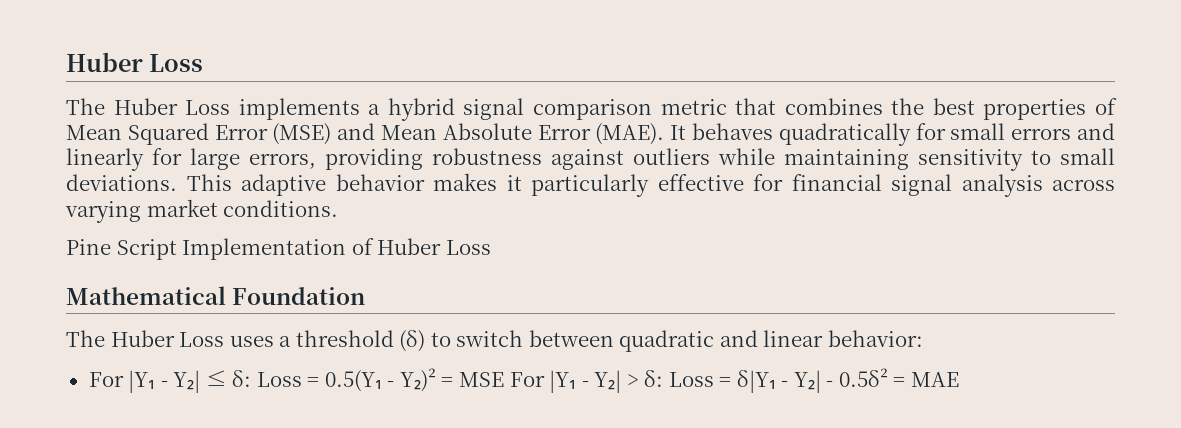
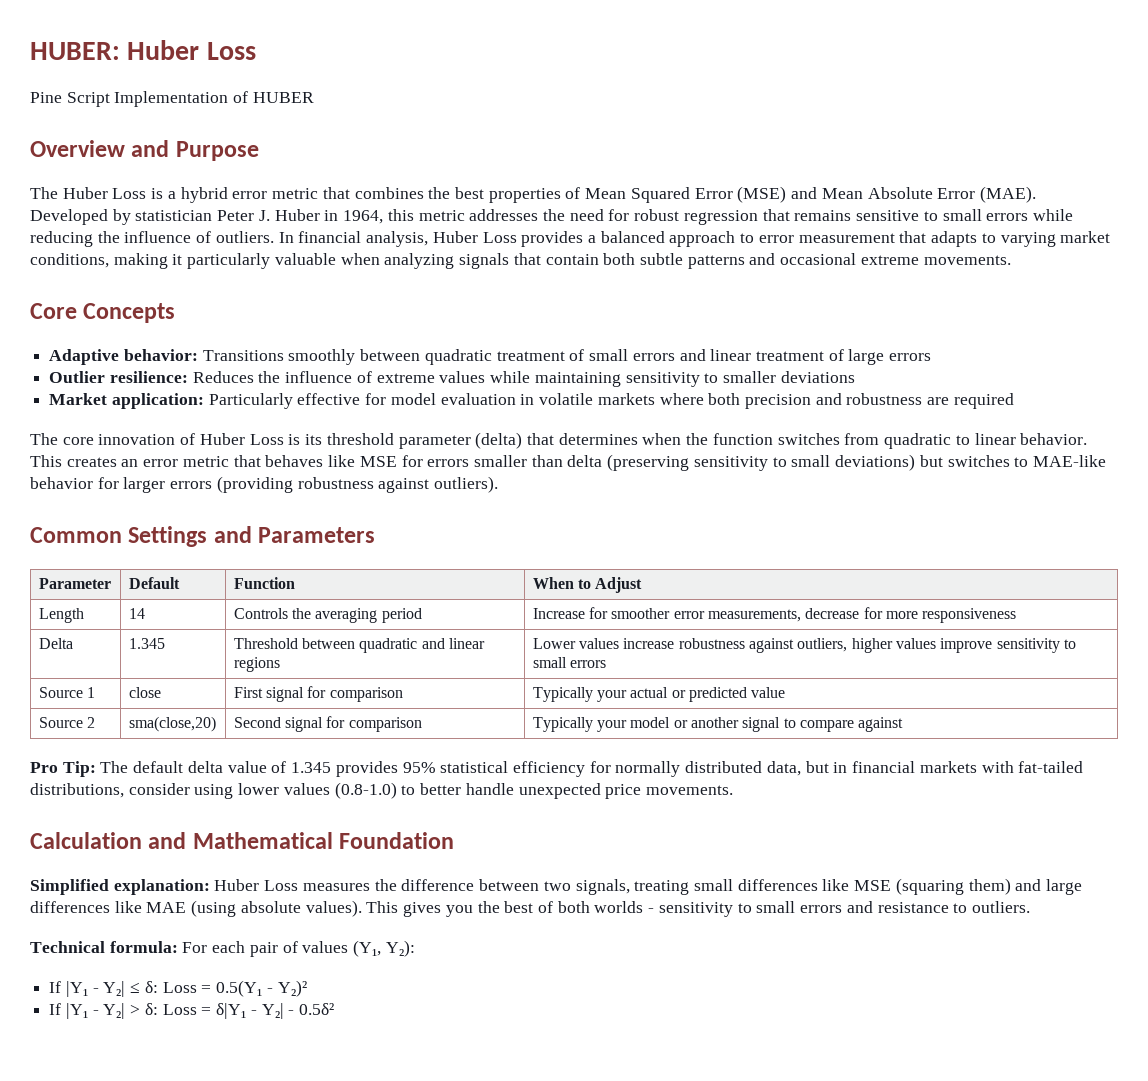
[66,52,204,72] [66,98,360,120] Huber Loss // The Huber Loss implements -> [30,40,256,60] [30,91,314,107] [30,140,259,161] [30,187,164,199] HUBER: Huber Loss // Pine Script Implementation of HUBER // Overview and Purpose // The Huber Loss is
[463,98,652,120] signal comparison -> [232,191,268,199] error
[670,123,1115,146] [66,148,1115,171] [66,173,1115,197] [65,199,339,223] [66,238,491,260] [66,286,366,305] [66,330,923,352] [88,372,124,387] It behaves quadratically for small errors and linearly for large errors, providing robustness against outliers while maintaining sensitivity to small deviations. This adaptive behavior makes it particularly effective for financial signal analysis across varying market conditions. // Pine Script Implementation of Huber Loss // Mathematical Foundation // The Huber Loss uses a threshold (δ) to switch between quadratic and linear behavior: // For -> [30,209,1073,225] [30,231,1111,247] [30,253,1011,269] [30,303,176,323] [49,349,932,365] [49,371,855,387] [49,393,1014,409] [30,432,1088,449] [30,454,1106,471] [30,476,499,493] [30,526,376,547] [38,578,111,589] [128,577,180,589] [233,577,295,589] [532,577,643,593] [38,608,84,623] [128,608,145,619] [233,608,422,623] [532,607,1017,623] [38,638,73,649] [128,638,165,649] [233,638,485,653] [233,657,280,672] [532,638,1076,653] [532,657,606,668] [38,687,95,698] [128,687,161,698] [233,686,403,702] [532,687,786,702] [38,717,95,728] [128,716,216,732] [233,716,422,732] [532,717,904,732] [30,761,1084,777] [30,782,733,799] [30,832,455,849] [30,878,1083,895] [30,900,1030,917] [30,940,415,957] [49,981,62,993] Developed by statistician Peter J. Huber in 1964, this metric addresses the need for robust regression that remains sensitive to small errors while reducing the influence of outliers. In financial analysis, Huber Loss provides a balanced approach to error measurement that adapts to varying market conditions, making it particularly valuable when analyzing signals that contain both subtle patterns and occasional extreme movements. // Core Concepts // Adaptive behavior: Transitions smoothly between quadratic treatment of small errors and linear treatment of large errors // Outlier resilience: Reduces the influence of extreme values while maintaining sensitivity to smaller deviations // Market application: Particularly effective for model evaluation in volatile markets where both precision and robustness are required // The core innovation of Huber Loss is its threshold parameter (delta) that determines when the function switches from quadratic to linear behavior. This creates an error metric that behaves like MSE for errors smaller than delta (preserving sensitivity to small deviations) but switches to MAE-like behavior for larger errors (providing robustness against outliers). // Common Settings and Parameters // Parameter | Default | Function | When to Adjust // Length | 14 | Controls the averaging period | Increase for smoother error measurements, decrease for more responsiveness // Delta | 1.345 | Threshold between quadratic and linear regions | Lower values increase robustness against outliers, higher values improve sensitivity to small errors // Source 1 | close | First signal for comparison | Typically your actual or predicted value // Source 2 | sma(close,20) | Second signal for comparison | Typically your model or another signal to compare against // Pro Tip: The default delta value of 1.345 provides 95% statistical efficiency for normally distributed data, but in financial markets with fat-tailed distributions, consider using lower values (0.8-1.0) to better handle unexpected price movements. // Calculation and Mathematical Foundation // Simplified explanation: Huber Loss measures the difference between two signals, treating small differences like MSE (squaring them) and large differences like MAE (using absolute values). This gives you the best of both worlds - sensitivity to small errors and resistance to outliers. // Technical formula: For each pair of values (Y₁, Y₂): // If
[441,372,545,387] = MSE For -> [49,1003,62,1015] // If
[893,372,959,387] = MAE -> (334, 1009) none

